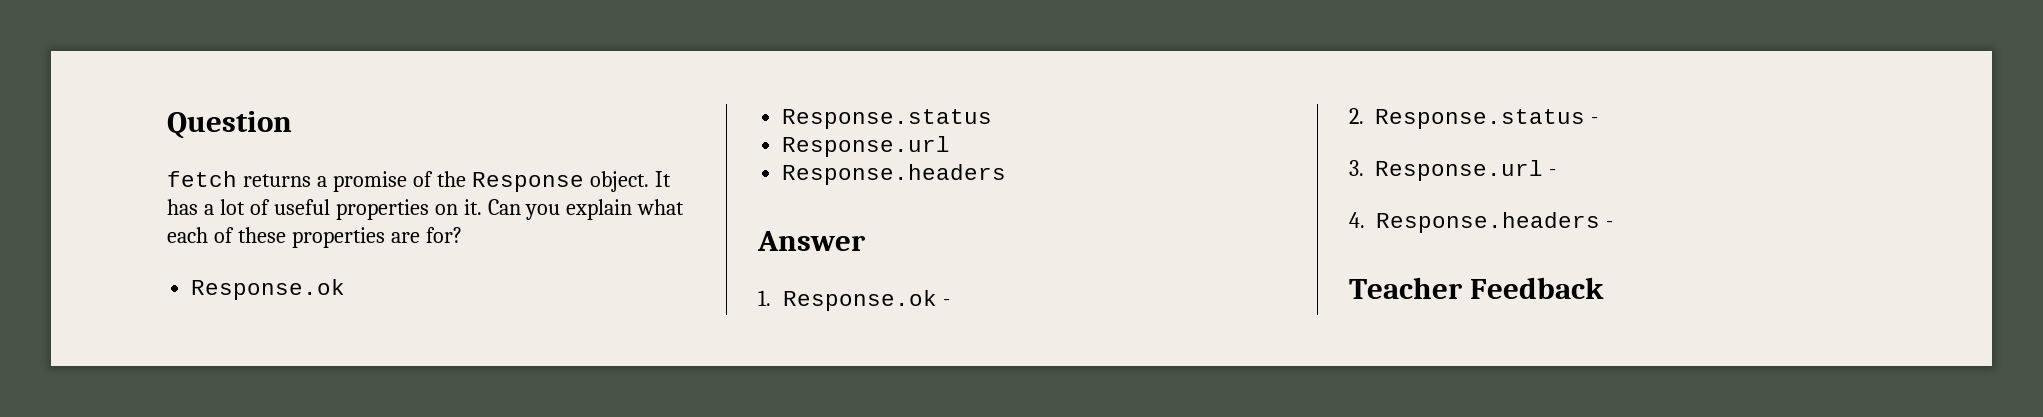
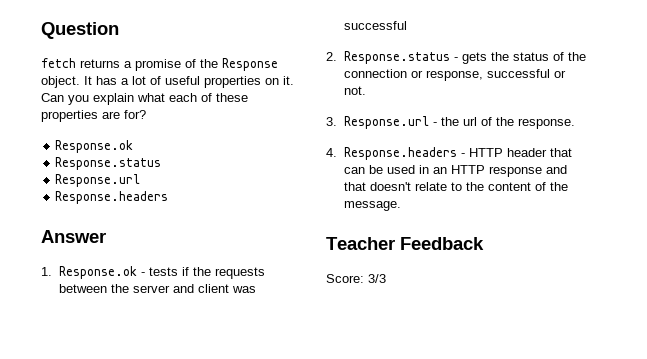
[1349,108,1598,129] [1349,160,1556,181] [1349,212,1613,233] // 2. Response.status - // 3. Response.url - // 4. Response.headers - -> [148,267,265,279] [58,284,256,293] [343,21,407,30] [326,51,586,64] [343,69,566,81] [343,86,366,95] [326,116,575,129] [326,147,572,160] [343,165,567,177] [343,182,568,191] [343,201,401,211] tests if the requests between the server and client was successful // 2. Response.status - gets the status of the connection or response, successful or not. // 3. Response.url - the url of the response. // 4. Response.headers - HTTP header that can be used in an HTTP response and that doesn't relate to the content of the message.
(1605, 288) none -> [326,274,386,283] // Score: 3/3

